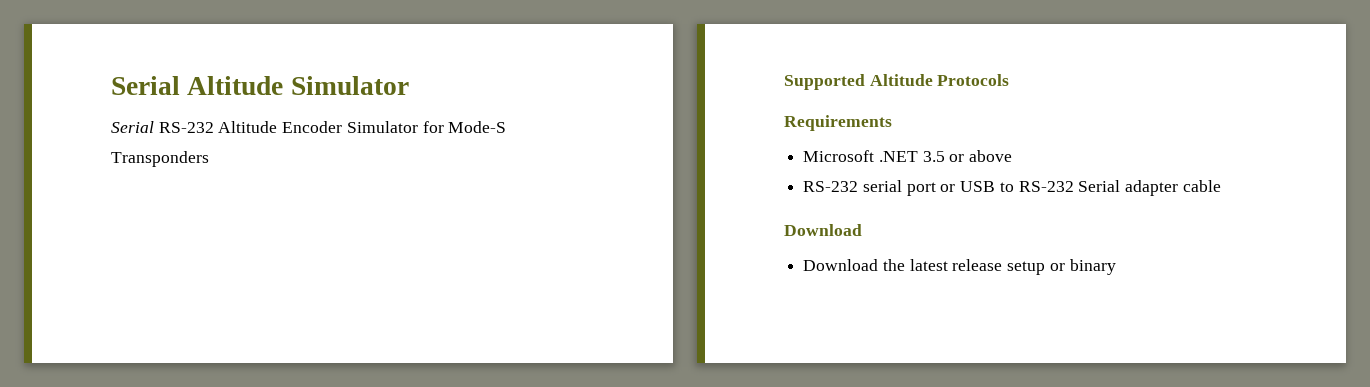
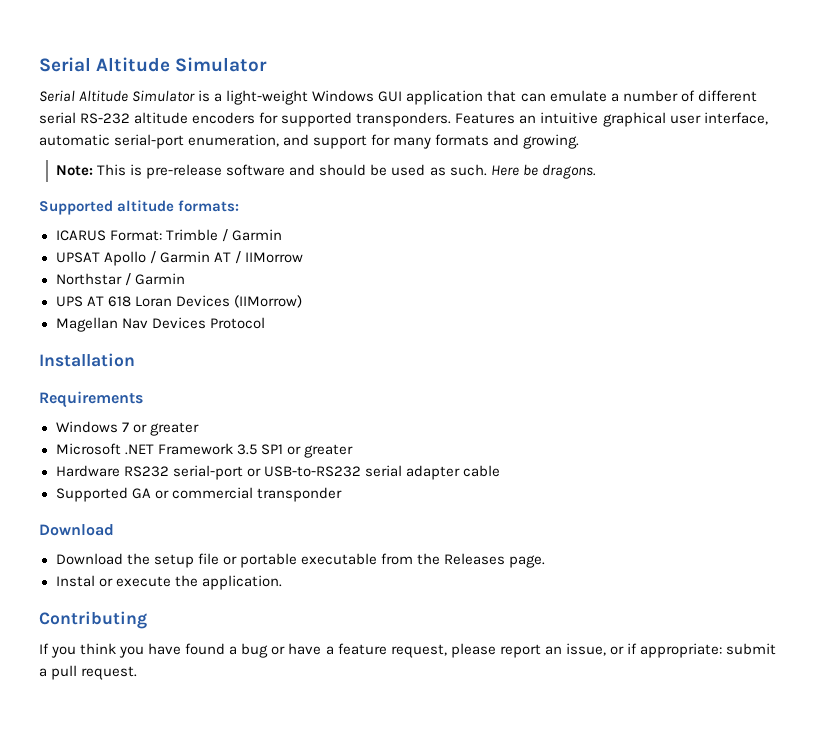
[158,121,507,133] [111,151,209,167] [784,74,1010,90] [784,115,892,131] [803,150,1013,162] [803,180,1221,196] [784,224,862,236] [803,259,1116,275] RS-232 Altitude Encoder Simulator for Mode-S Transponders // Supported Altitude Protocols // Requirements // Microsoft .NET 3.5 or above // RS-232 serial port or USB to RS-232 Serial adapter cable // Download // Download the latest release setup or binary -> [79,90,757,105] [39,112,768,127] [39,134,580,149] [56,164,596,179] [39,200,240,215] [55,229,282,242] [55,251,303,266] [55,273,185,286] [55,295,302,308] [55,317,265,332] [39,353,135,367] [39,391,143,408] [55,421,199,436] [55,443,353,458] [55,465,500,480] [55,487,342,502] [39,524,114,536] [55,553,545,568] [55,575,282,590] [39,611,147,629] [39,643,776,658] [39,665,138,680] Altitude Simulator is a light-weight Windows GUI application that can emulate a number of different serial RS-232 altitude encoders for supported transponders. Features an intuitive graphical user interface, automatic serial-port enumeration, and support for many formats and growing. // Note: This is pre-release software and should be used as such. Here be dragons. // Supported altitude formats: // ICARUS Format: Trimble / Garmin // UPSAT Apollo / Garmin AT / IIMorrow // Northstar / Garmin // UPS AT 618 Loran Devices (IIMorrow) // Magellan Nav Devices Protocol // Installation // Requirements // Windows 7 or greater // Microsoft .NET Framework 3.5 SP1 or greater // Hardware RS232 serial-port or USB-to-RS232 serial adapter cable // Supported GA or commercial transponder // Download // Download the setup file or portable executable from the Releases page. // Instal or execute the application. // Contributing // If you think you have found a bug or have a feature request, please report an issue, or if appropriate: submit a pull request.

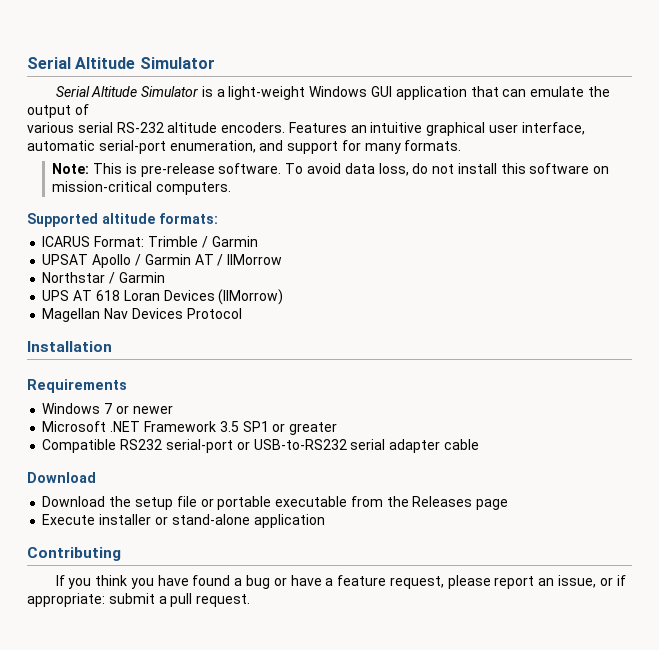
[610,90,678,102] a number -> [587,86,610,97] [27,105,71,118] the output
[697,90,757,102] different -> [27,122,74,133] // various
[192,112,452,127] encoders for supported transponders. -> [221,122,286,133] encoders.
[435,134,580,149] formats and growing. -> [404,140,462,151] formats.
[226,164,596,179] software and should be used as such. Here be dragons. -> [218,163,610,176] [52,181,232,195] software. To avoid data loss, do not install this software on mission-critical computers.
[149,422,199,436] greater -> [132,405,173,414] newer
[55,465,120,477] Hardware -> [42,439,117,453] Compatible
[55,487,342,502] // Supported GA or commercial transponder -> (479, 444) none
[509,555,545,568] [55,575,282,590] page. // Instal or execute the application. -> [476,499,509,510] [42,514,325,528] page // Execute installer or stand-alone application

